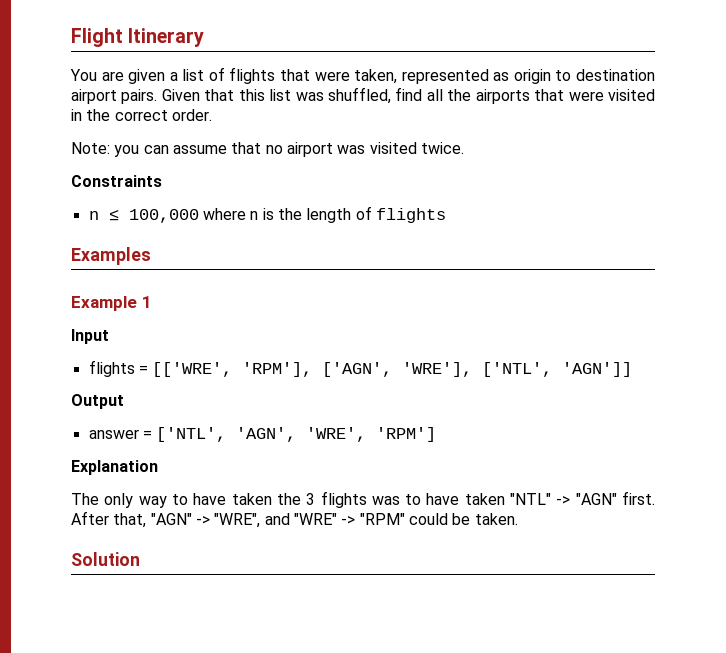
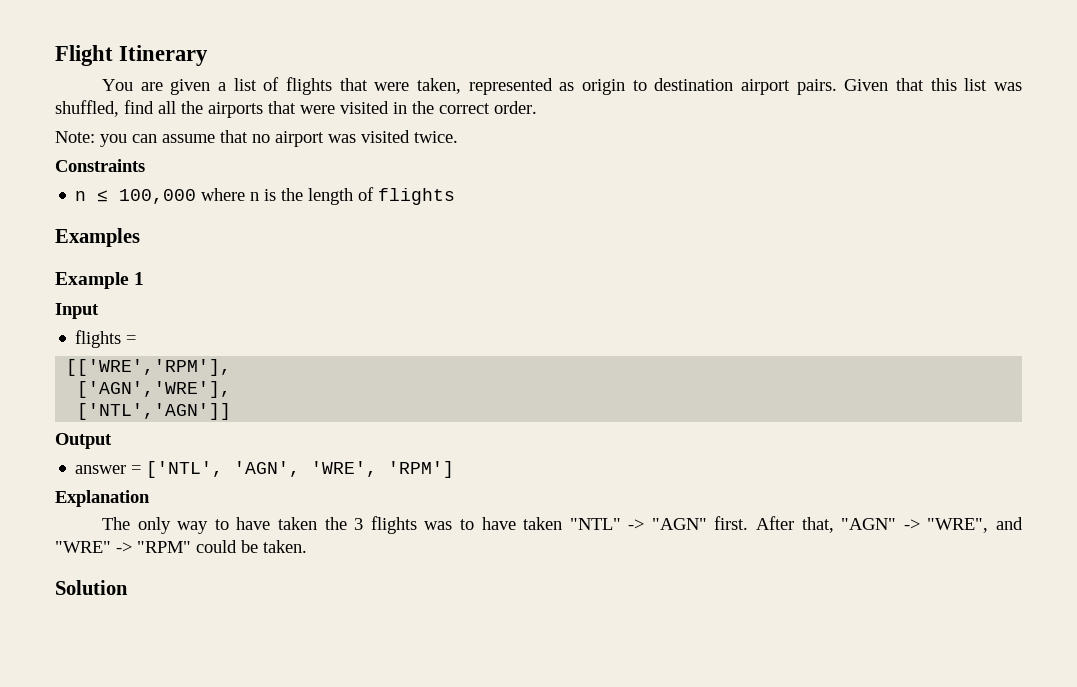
[152,362,633,377] [['WRE', 'RPM'], ['AGN', 'WRE'], ['NTL', 'AGN']] -> [66,359,232,376] [77,381,232,398] [77,403,232,420] // [['WRE','RPM'], // ['AGN','WRE'], // ['NTL','AGN']]

